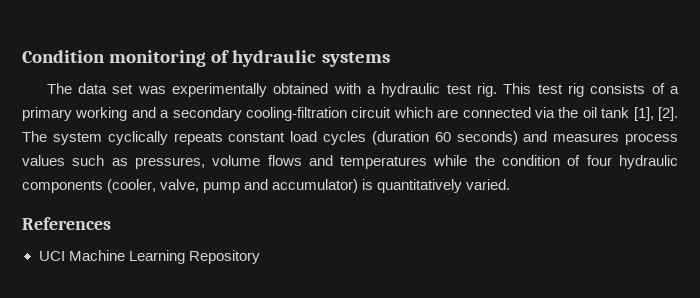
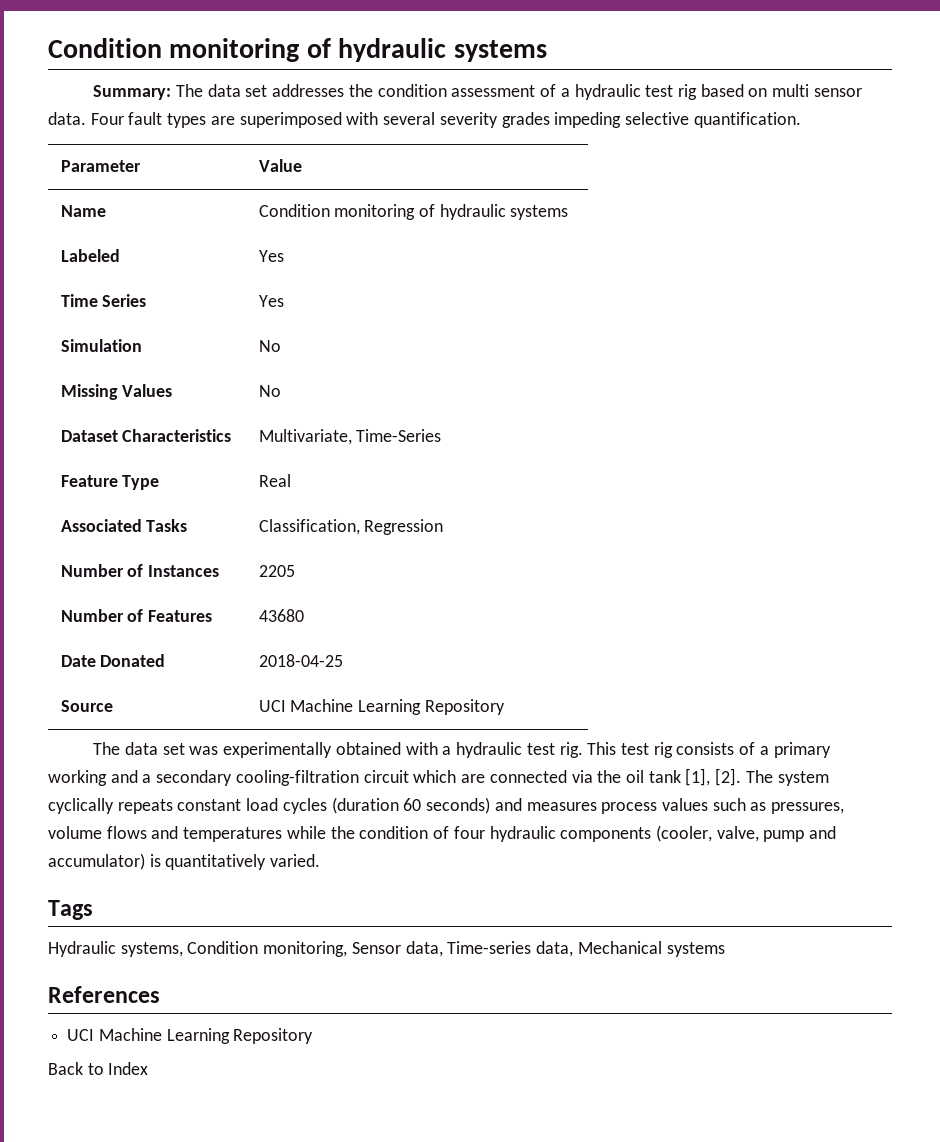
[22,50,390,67] Condition monitoring of hydraulic systems -> [48,38,547,62] [93,84,862,100] [48,112,801,128] [60,160,141,172] [258,159,302,172] [60,205,106,217] [258,204,569,220] [60,249,120,262] [258,250,284,262] [60,294,147,307] [258,295,284,307] [60,339,142,352] [258,340,281,352] [60,384,173,400] [258,385,281,397] [60,429,232,442] [258,429,442,445] [60,475,160,490] [258,474,291,487] [60,519,188,532] [258,519,444,535] [60,564,219,577] [258,565,295,577] [60,609,212,622] [258,609,304,622] [60,654,166,667] [258,654,343,667] [60,700,113,712] [258,699,505,715] Condition monitoring of hydraulic systems // Summary: The data set addresses the condition assessment of a hydraulic test rig based on multi sensor data. Four fault types are superimposed with several severity grades impeding selective quantification. // Parameter | Value // Name | Condition monitoring of hydraulic systems // Labeled | Yes // Time Series | Yes // Simulation | No // Missing Values | No // Dataset Characteristics | Multivariate, Time-Series // Feature Type | Real // Associated Tasks | Classification, Regression // Number of Instances | 2205 // Number of Features | 43680 // Date Donated | 2018-04-25 // Source | UCI Machine Learning Repository
(511, 184) none -> [48,900,93,920] [48,941,725,957] // Tags // Hydraulic systems, Condition monitoring, Sensor data, Time-series data, Mechanical systems
(260, 257) none -> [48,1062,149,1075] // Back to Index

